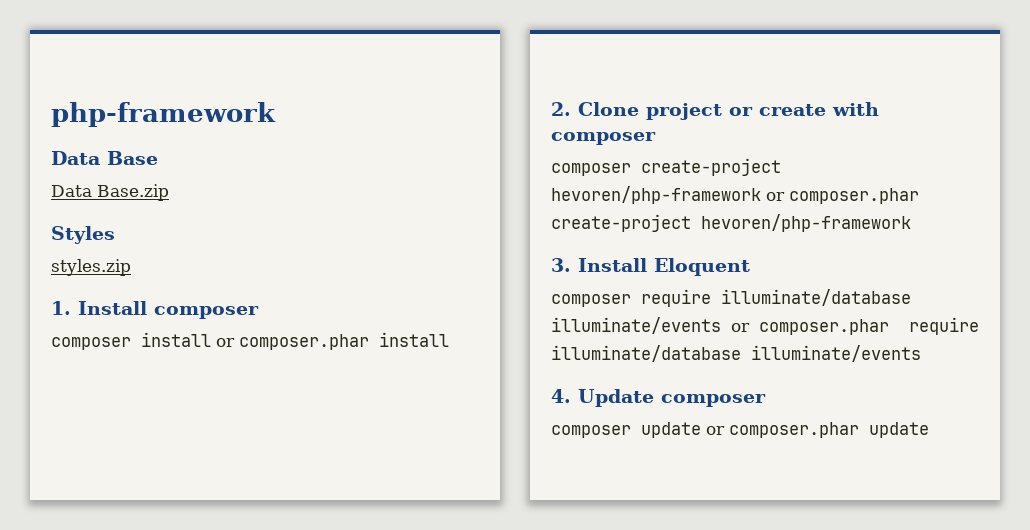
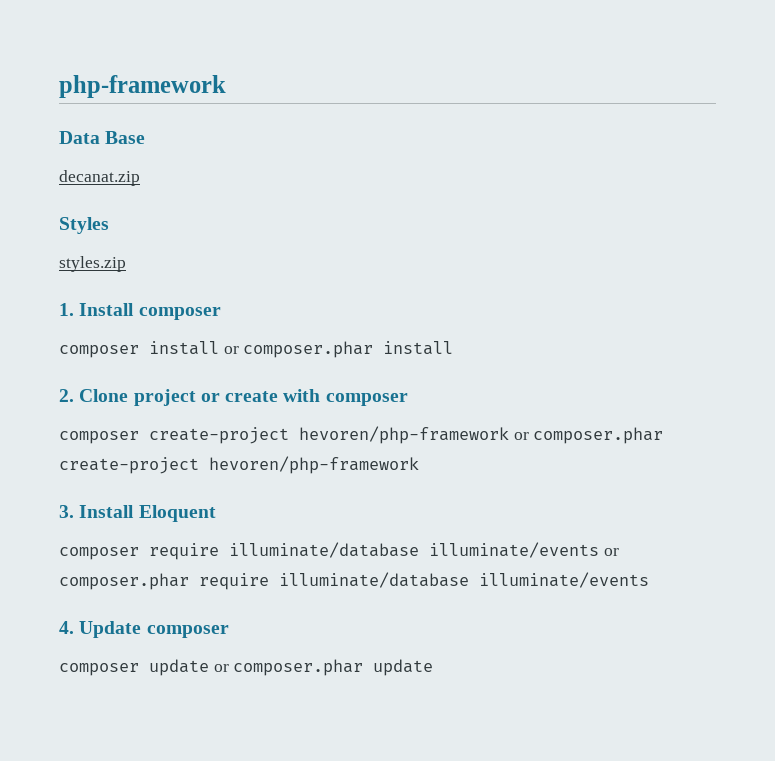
[51,184,169,201] Data Base.zip -> [59,170,140,186] decanat.zip

